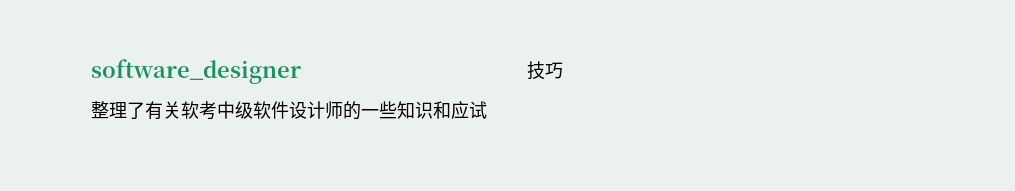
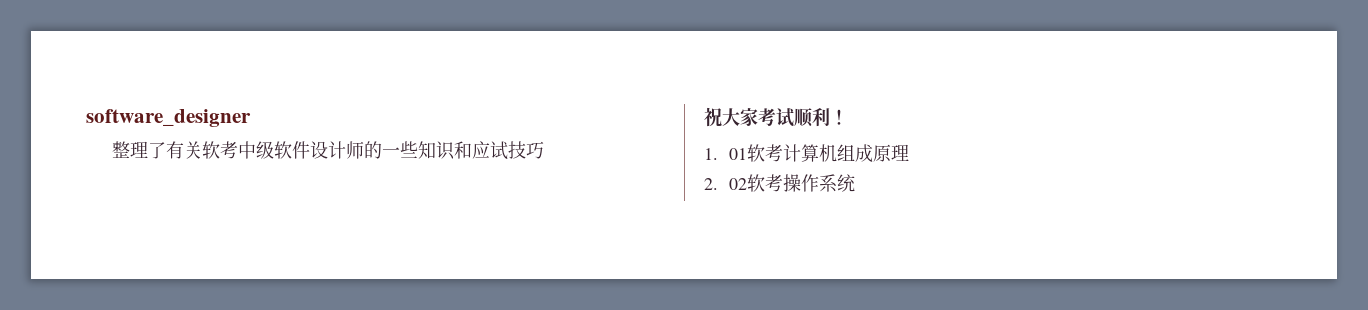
(563, 70) none -> [704,107,848,127] [704,144,910,162] [704,174,856,192] // 祝大家考试顺利！ // 1. 01软考计算机组成原理 // 2. 02软考操作系统

